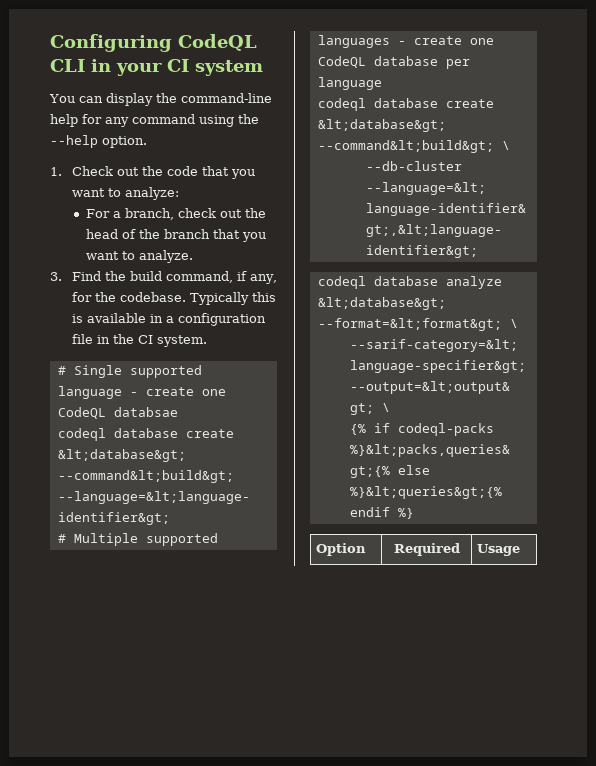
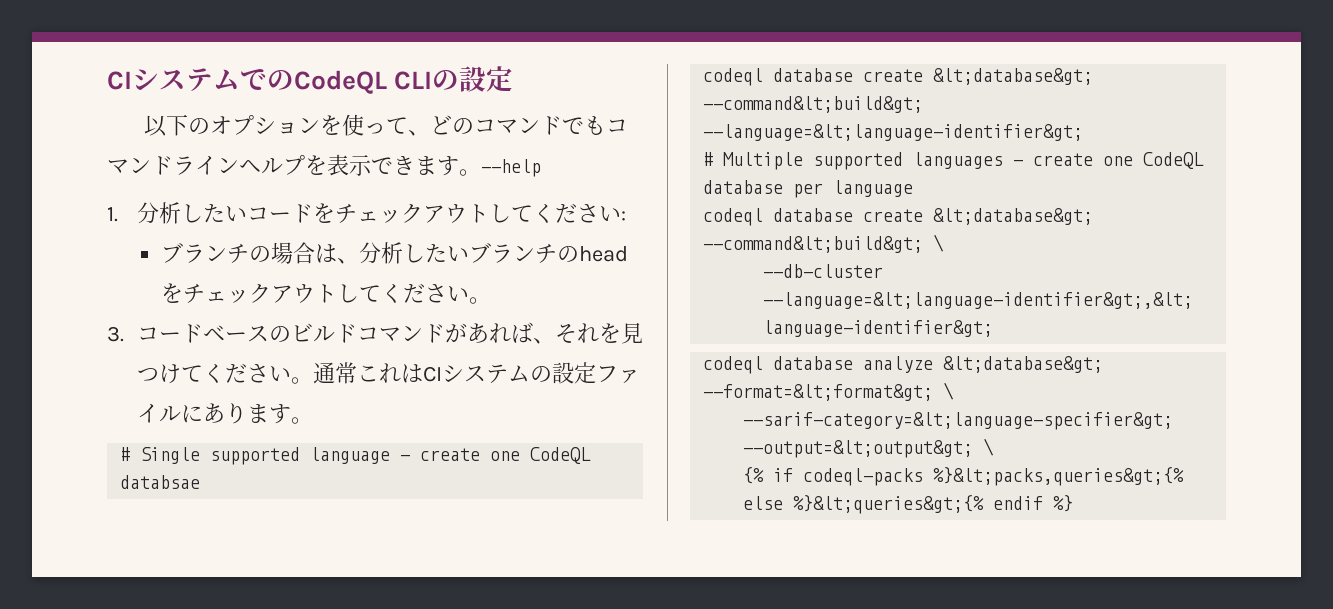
[50,34,257,52] [50,59,263,76] [49,93,272,106] [50,114,259,127] Configuring CodeQL CLI in your CI system // You can display the command-line help for any command using the -> [107,66,514,94] [144,114,629,137] [107,154,481,176] CIシステムでのCodeQL CLIの設定 // 以下のオプションを使って、どのコマンドでもコマンドラインヘルプを表示できます。
[102,136,147,148] option. -> (541, 168) none
[71,166,255,179] [71,187,179,200] [86,208,267,220] [86,229,267,242] [86,250,194,263] [50,271,277,284] [71,292,276,305] [71,313,266,326] [71,334,207,347] Check out the code that you want to analyze: // For a branch, check out the head of the branch that you want to analyze. // 3. Find the build command, if any, for the codebase. Typically this is available in a configuration file in the CI system. -> [136,202,626,224] [161,242,629,264] [161,283,492,304] [107,322,643,344] [136,362,640,384] [136,403,313,424] 分析したいコードをチェックアウトしてください: // ブランチの場合は、分析したいブランチのheadをチェックアウトしてください。 // 3.コードベースのビルドコマンドがあれば、それを見つけてください。通常これはCIシステムの設定ファイルにあります。
[316,543,367,556] [393,543,460,556] [477,544,521,556] // Option | Required | Usage -> (1074, 503) none

